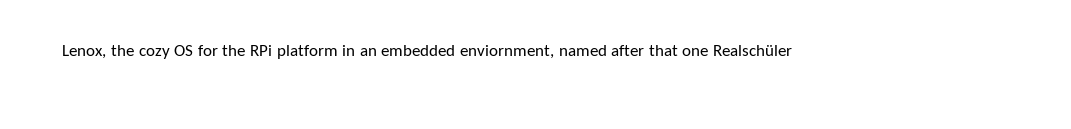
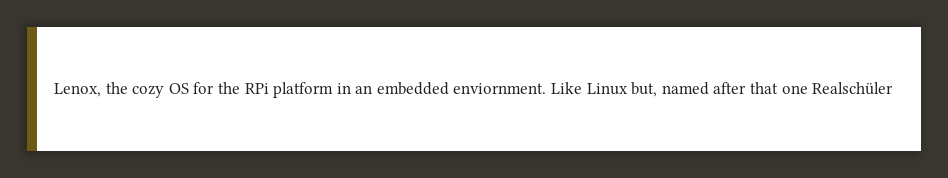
[459,45,554,59] enviornment, -> [453,82,658,97] enviornment. Like Linux but,

